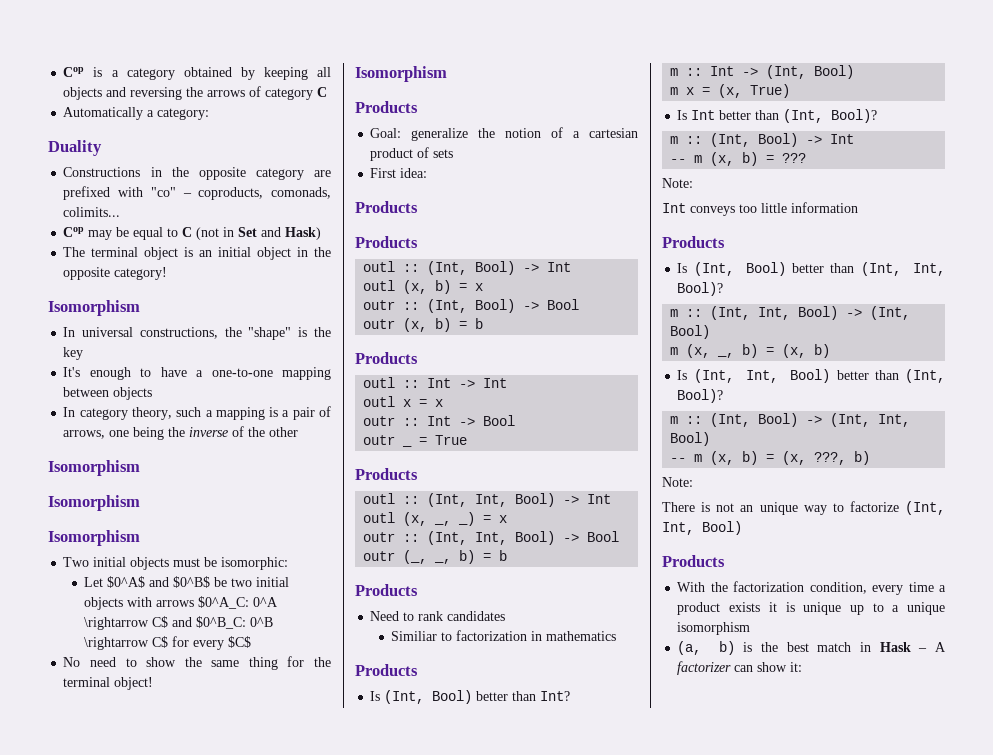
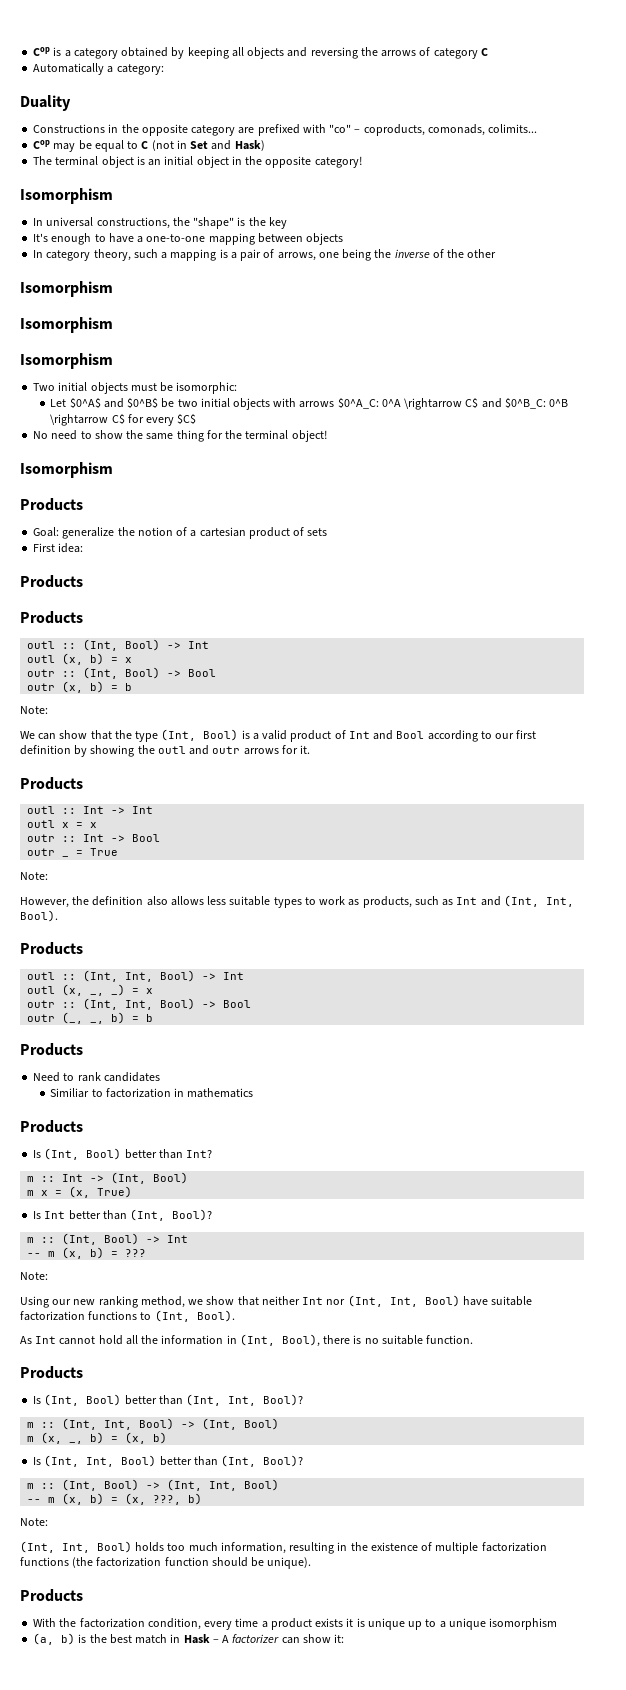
(484, 323) none -> [20,706,48,714] [20,729,537,742] [20,745,311,757] // Note: // We can show that the type (Int, Bool) is a valid product of Int and Bool according to our first definition by showing the outl and outr arrows for it.
(468, 440) none -> [20,872,48,880] [20,895,574,908] [20,910,58,922] // Note: // However, the definition also allows less suitable types to work as products, such as Int and (Int, Int, Bool).
[662,202,858,216] Int conveys too little information -> [20,1295,533,1308] [20,1310,235,1322] [20,1334,474,1347] Using our new ranking method, we show that neither Int nor (Int, Int, Bool) have suitable factorization functions to (Int, Bool). // As Int cannot hold all the information in (Int, Bool), there is no suitable function.
[662,501,945,515] [662,521,742,535] There is not an unique way to factorize (Int, Int, Bool) -> [20,1541,547,1554] [20,1557,312,1569] (Int, Int, Bool) holds too much information, resulting in the existence of multiple factorization functions (the factorization function should be unique).

